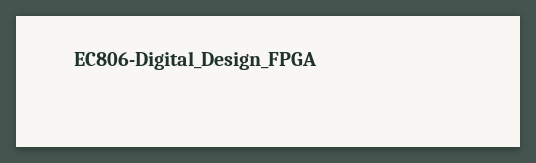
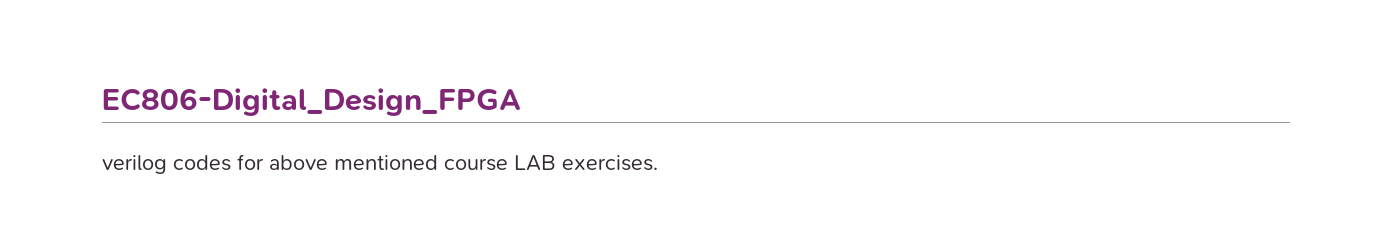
(317, 60) none -> [102,154,658,174] // verilog codes for above mentioned course LAB exercises.

